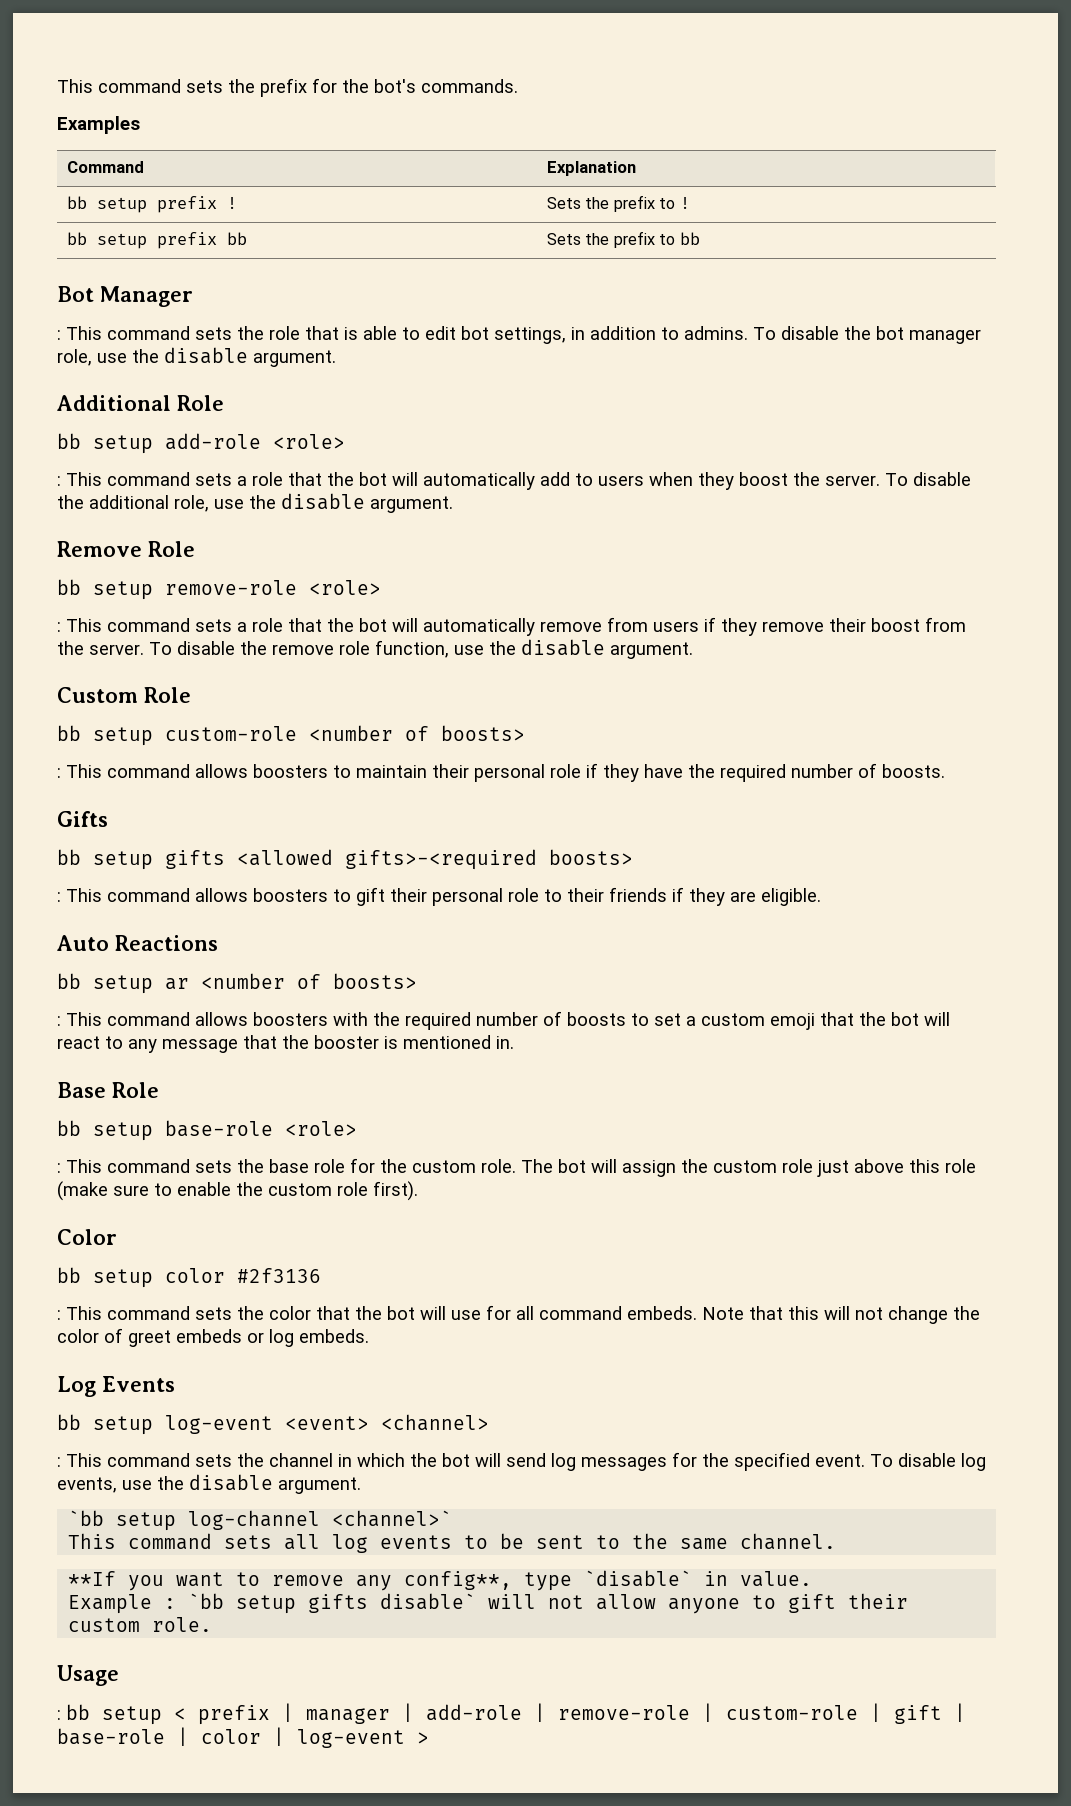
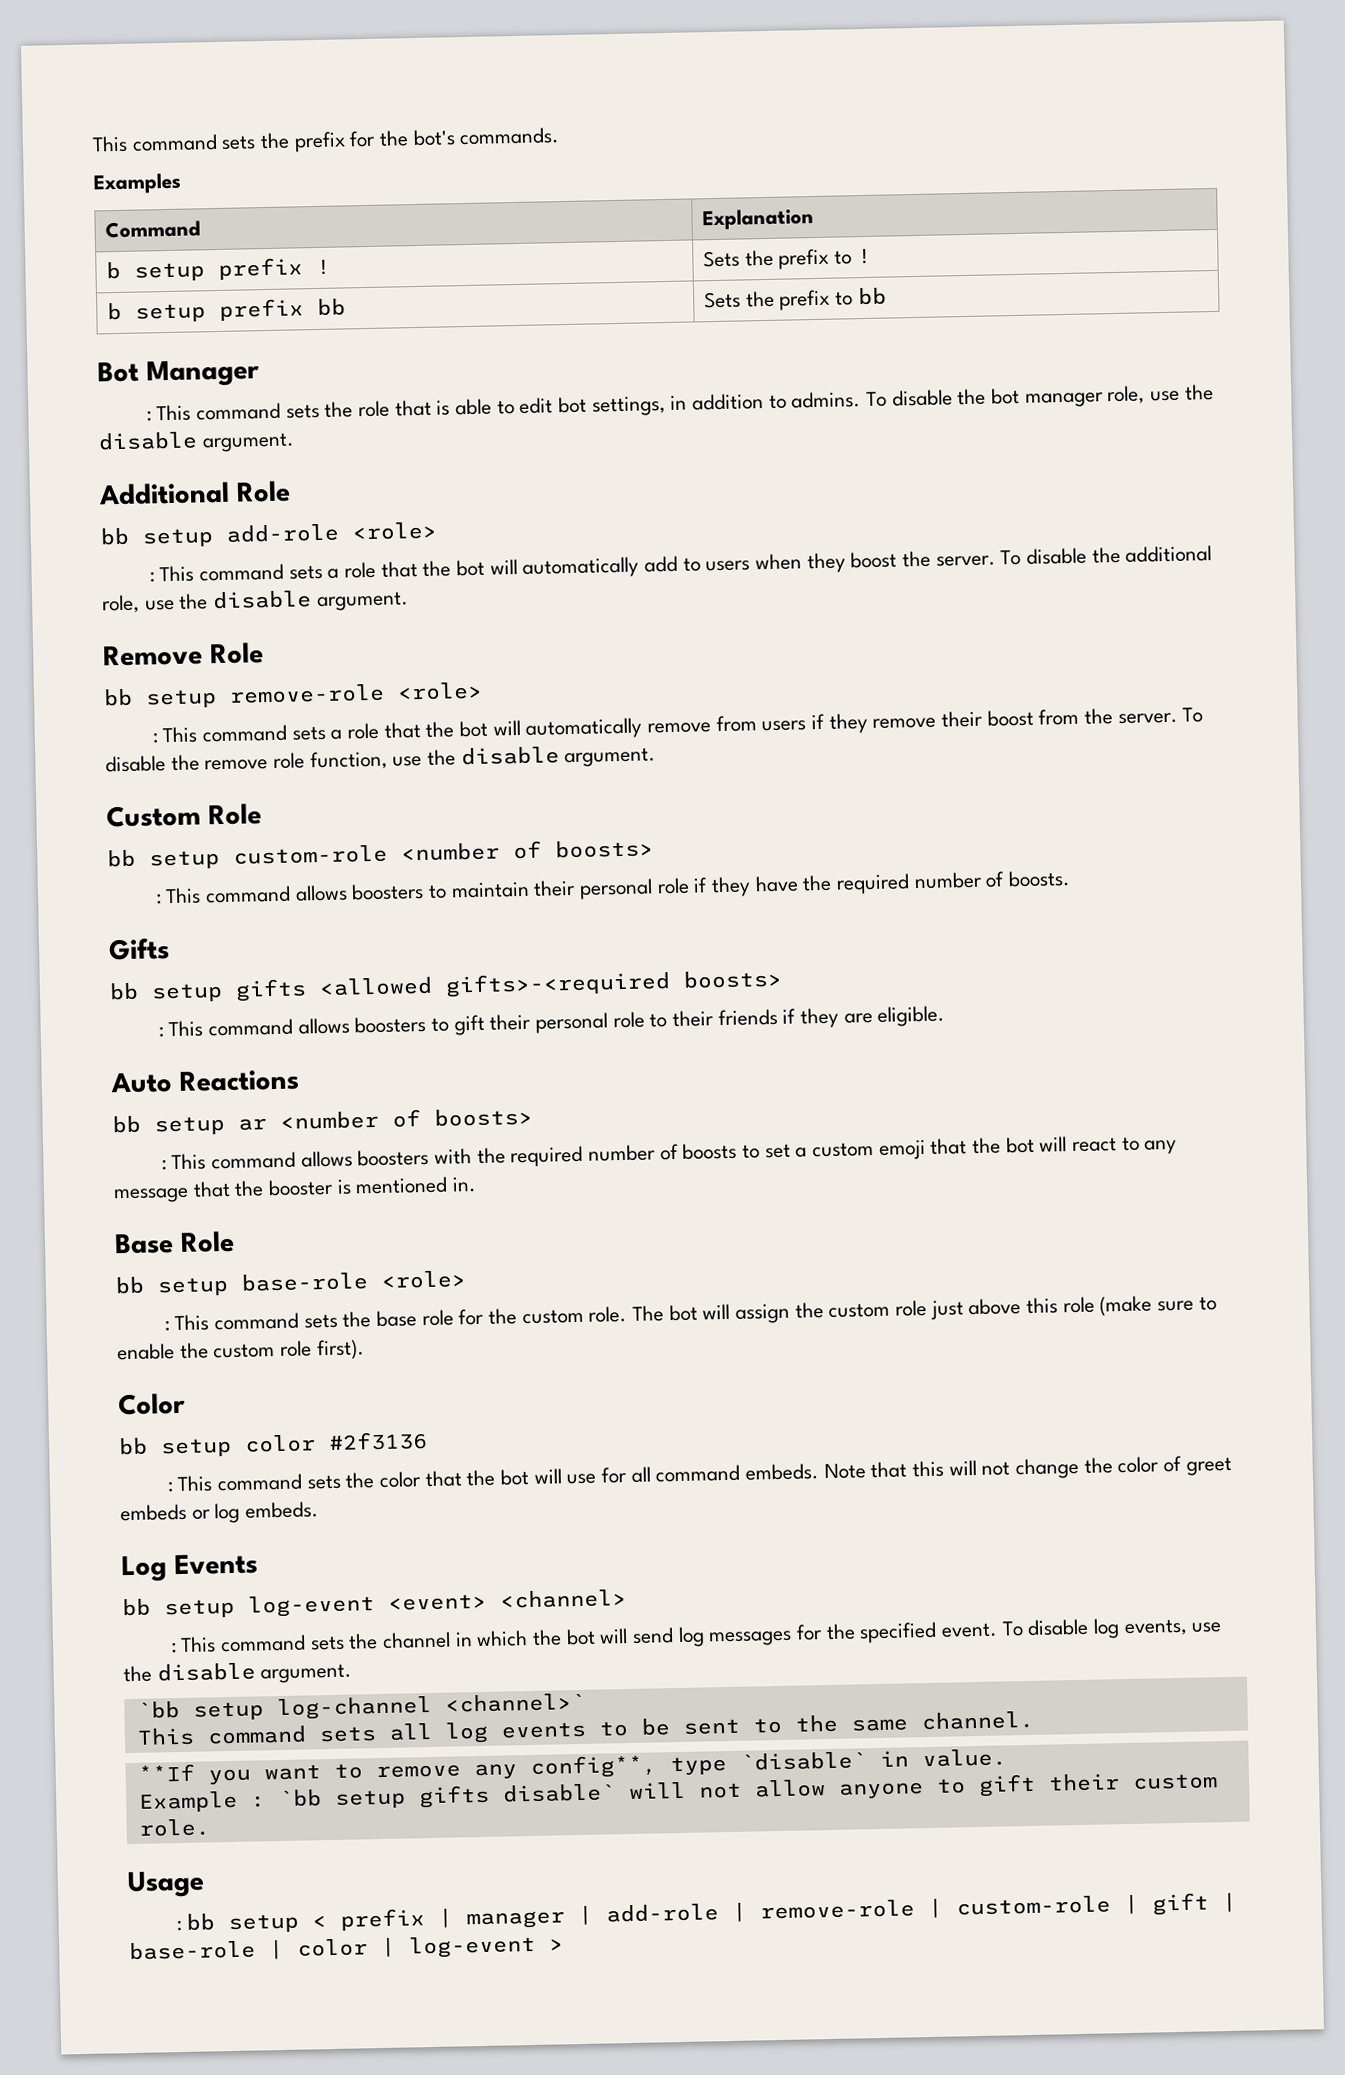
[66,196,87,209] bb -> [105,261,121,280] b
[66,232,87,245] bb -> [106,302,122,321] b

